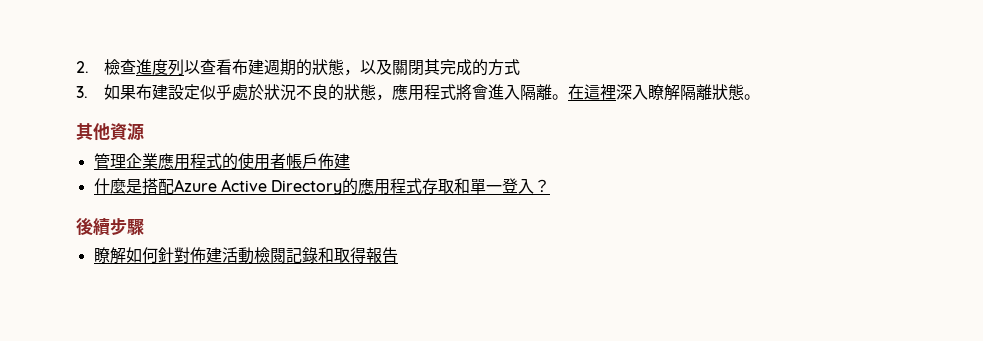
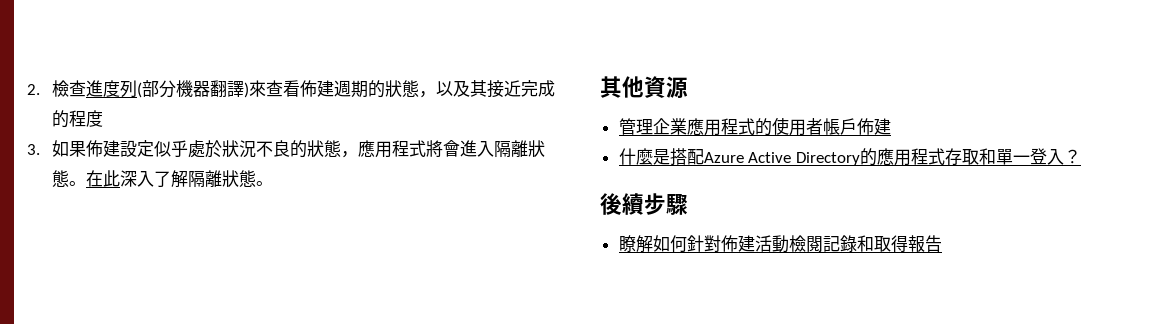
[184,59,249,75] 以查看布 -> [137,80,318,98] (部分機器翻譯)來查看佈
[392,59,521,76] 關閉其完成的方式 -> [470,80,556,98] [52,110,104,128] 其接近完成的程度
[136,84,153,100] 布 -> [86,140,104,157] 佈
[552,84,665,100] 。在這裡深入瞭 -> [528,140,546,157] [52,170,172,187] 狀態。在此深入了

